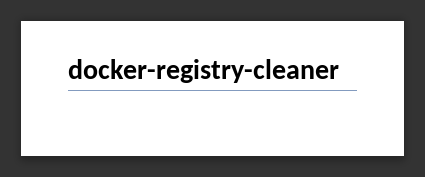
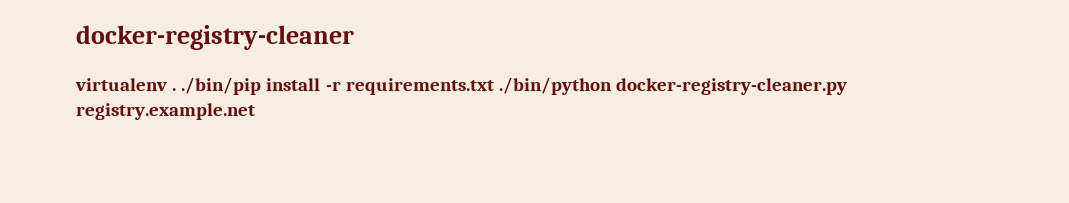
(339, 71) none -> [75,77,847,95] [76,103,255,120] // virtualenv . ./bin/pip install -r requirements.txt ./bin/python docker-registry-cleaner.py registry.example.net

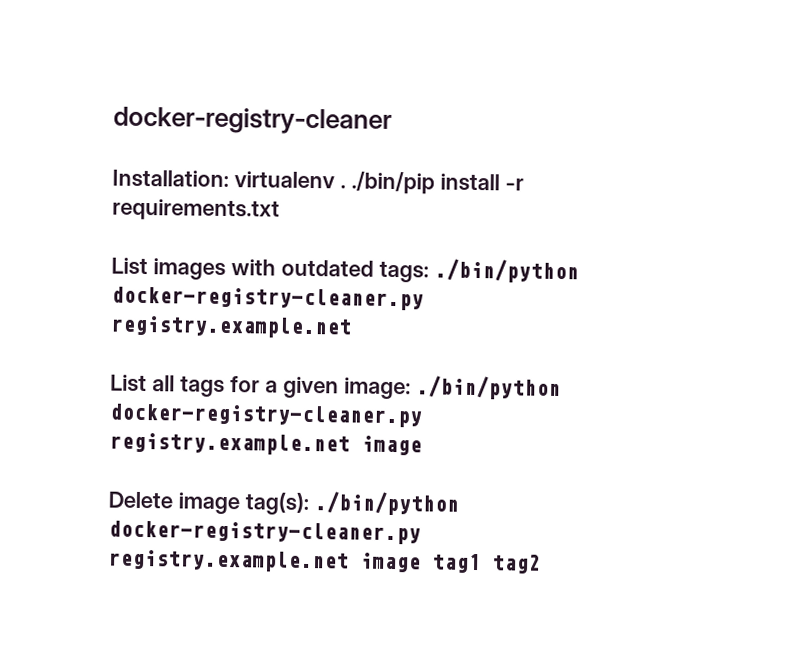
(354, 37) none -> [112,169,229,189] Installation:
[498,77,847,95] [76,103,255,120] ./bin/python docker-registry-cleaner.py registry.example.net -> [111,257,579,284] [111,286,424,311] [110,315,352,339] [110,374,561,401] [109,403,422,428] [109,432,422,456] [108,491,459,516] [108,520,421,545] [108,549,541,574] // List images with outdated tags: ./bin/python docker-registry-cleaner.py registry.example.net // List all tags for a given image: ./bin/python docker-registry-cleaner.py registry.example.net image // Delete image tag(s): ./bin/python docker-registry-cleaner.py registry.example.net image tag1 tag2

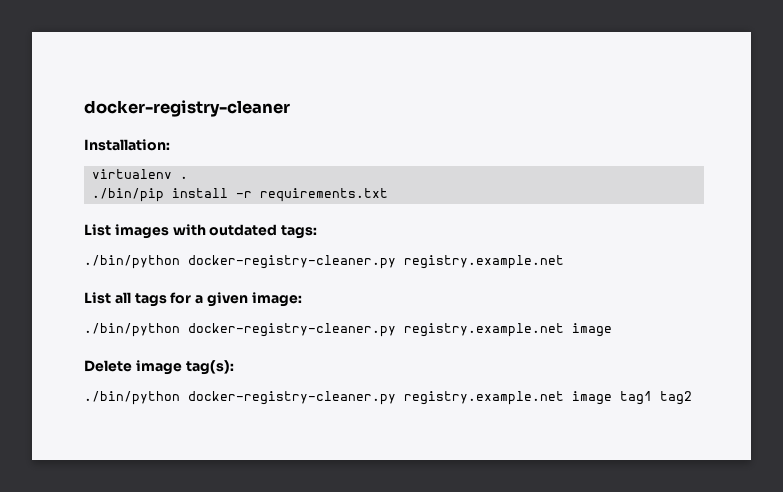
(229, 179) none -> (170, 145) //
(346, 186) none -> (189, 177) //
(429, 271) none -> (318, 232) //
(411, 388) none -> (302, 299) //
(309, 504) none -> (234, 367) //

